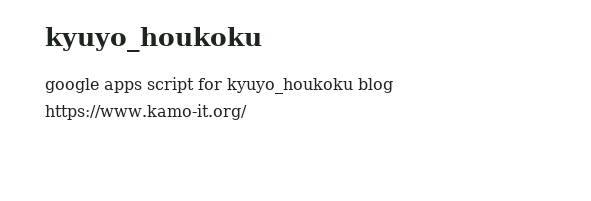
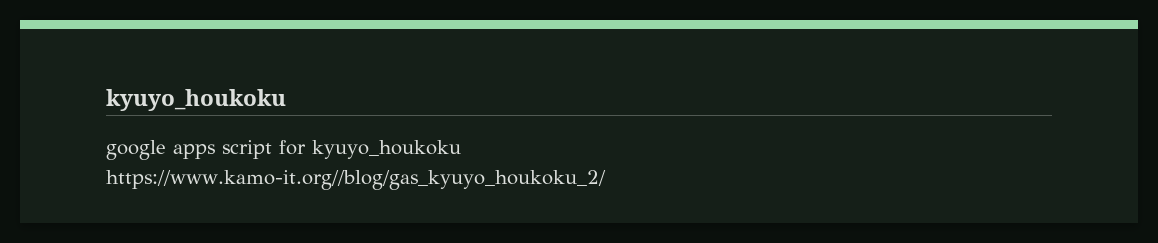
[358,78,393,93] [45,104,247,120] blog https://www.kamo-it.org/ -> [106,170,606,190] // https://www.kamo-it.org//blog/gas_kyuyo_houkoku_2/

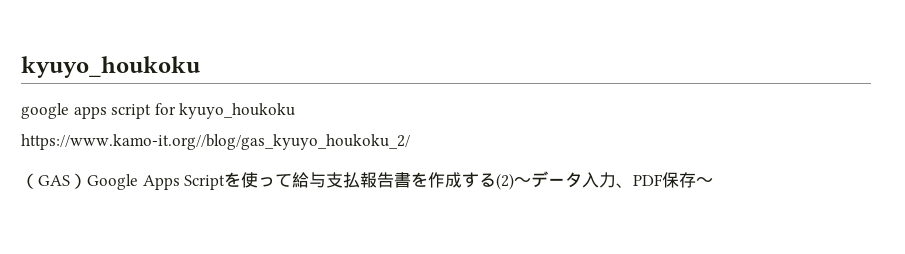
(606, 180) none -> [21,171,714,190] // （GAS）Google Apps Scriptを使って給与支払報告書を作成する(2)〜データ入力、PDF保存〜

